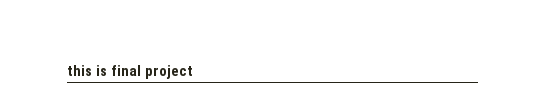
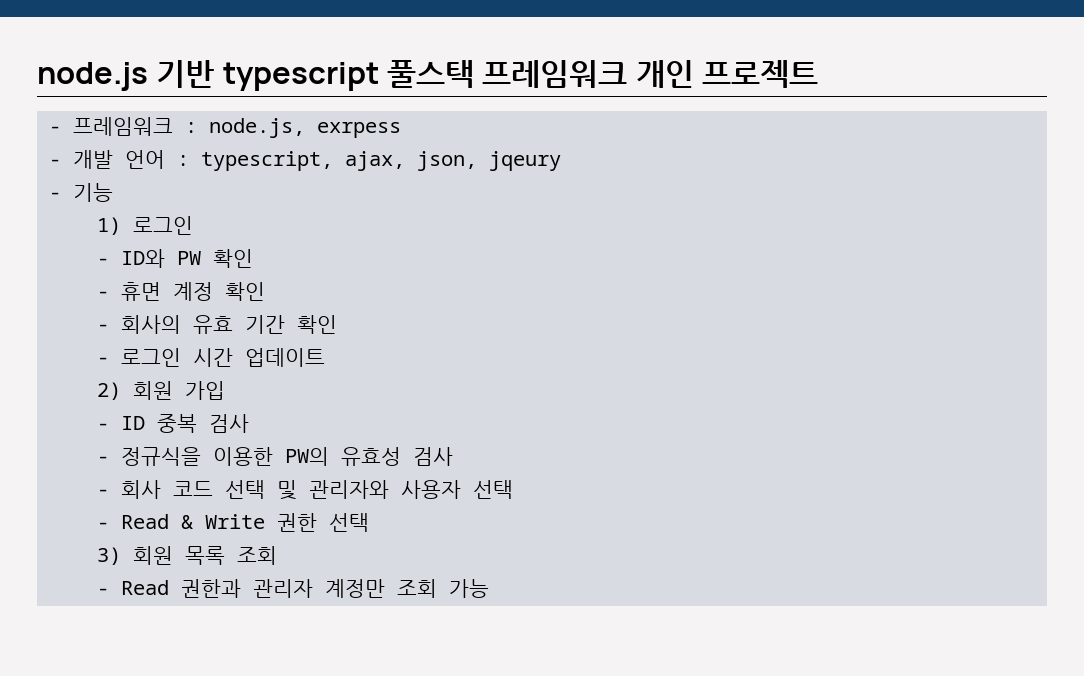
[67,65,193,79] this is final project -> [37,60,819,91] [49,117,401,138] [49,150,561,171] [49,183,113,202] [97,216,193,235] [97,249,253,268] [97,282,265,301] [97,315,337,334] [97,348,325,367] [97,381,225,400] [97,414,249,433] [97,447,453,466] [97,480,513,500] [97,513,369,532] [97,546,277,565] [97,579,489,598] node.js 기반 typescript 풀스택 프레임워크 개인 프로젝트 // - 프레임워크 : node.js, exrpess // - 개발 언어 : typescript, ajax, json, jqeury // - 기능 // 1) 로그인 // - ID와 PW 확인 // - 휴면 계정 확인 // - 회사의 유효 기간 확인 // - 로그인 시간 업데이트 // 2) 회원 가입 // - ID 중복 검사 // - 정규식을 이용한 PW의 유효성 검사 // - 회사 코드 선택 및 관리자와 사용자 선택 // - Read & Write 권한 선택 // 3) 회원 목록 조회 // - Read 권한과 관리자 계정만 조회 가능

